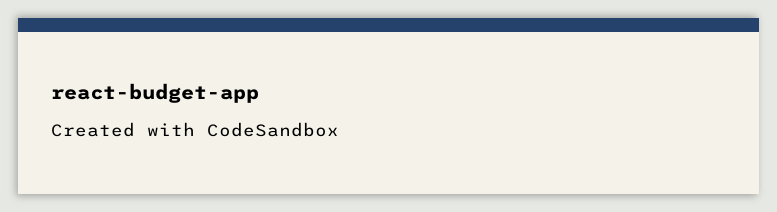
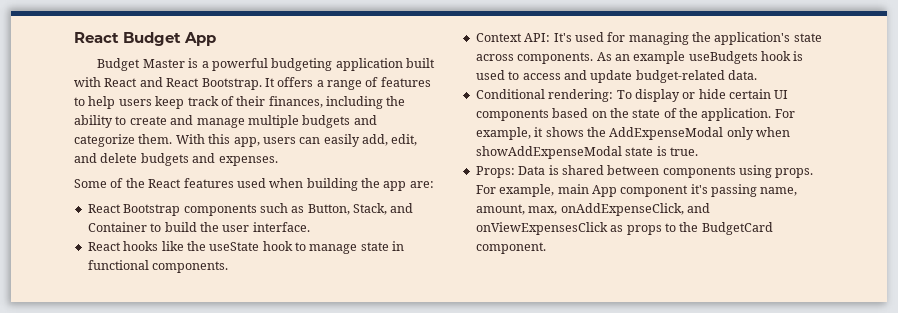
[51,83,259,103] [51,122,339,137] react-budget-app // Created with CodeSandbox -> [74,32,217,46] [97,58,436,71] [74,77,431,90] [74,96,406,109] [74,115,377,128] [74,134,418,147] [74,153,278,166] [74,178,434,191] [87,203,414,216] [87,222,310,232] [87,241,405,254] [87,260,229,273] [475,32,822,45] [475,51,804,64] [475,70,757,83] [475,89,789,102] [475,108,795,121] [475,127,790,140] [475,146,698,159] [475,165,814,178] [475,184,798,197] [475,203,710,216] [475,222,773,235] [475,242,546,254] React Budget App // Budget Master is a powerful budgeting application built with React and React Bootstrap. It offers a range of features to help users keep track of their finances, including the ability to create and manage multiple budgets and categorize them. With this app, users can easily add, edit, and delete budgets and expenses. // Some of the React features used when building the app are: // React Bootstrap components such as Button, Stack, and Container to build the user interface. // React hooks like the useState hook to manage state in functional components. // Context API: It's used for managing the application's state across components. As an example useBudgets hook is used to access and update budget-related data. // Conditional rendering: To display or hide certain UI components based on the state of the application. For example, it shows the AddExpenseModal only when showAddExpenseModal state is true. // Props: Data is shared between components using props. For example, main App component it's passing name, amount, max, onAddExpenseClick, and onViewExpensesClick as props to the BudgetCard component.

